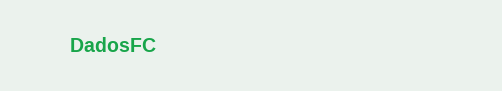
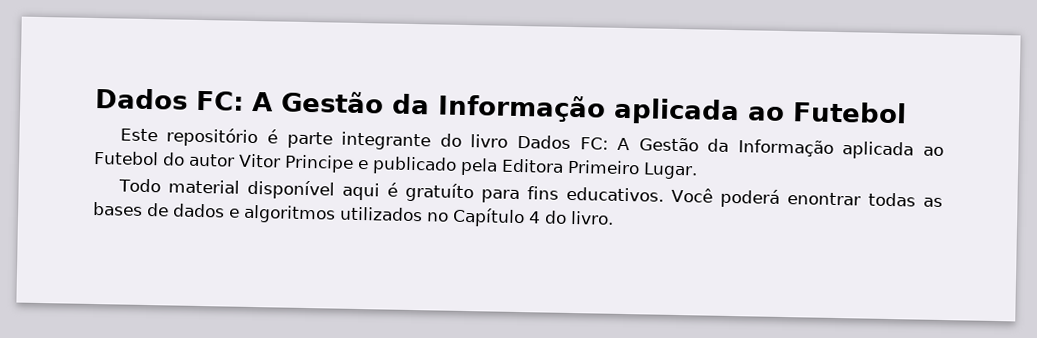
[70,37,156,52] DadosFC -> [95,88,907,126] [119,127,945,160] [94,151,698,180] [117,178,943,208] [93,201,614,228] Dados FC: A Gestão da Informação aplicada ao Futebol // Este repositório é parte integrante do livro Dados FC: A Gestão da Informação aplicada ao Futebol do autor Vitor Principe e publicado pela Editora Primeiro Lugar. // Todo material disponível aqui é gratuíto para fins educativos. Você poderá enontrar todas as bases de dados e algoritmos utilizados no Capítulo 4 do livro.

